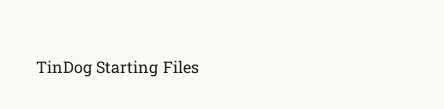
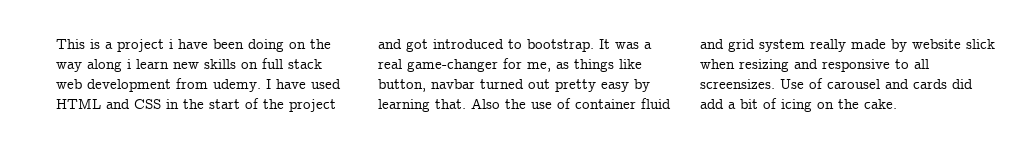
[36,60,199,77] TinDog Starting Files -> [56,39,331,52] [56,58,322,72] [56,78,341,92] [56,98,336,112] [378,39,652,52] [378,58,642,72] [378,79,650,92] [378,98,671,112] [700,39,995,52] [700,59,929,72] [700,78,973,89] [700,98,897,112] This is a project i have been doing on the way along i learn new skills on full stack web development from udemy. I have used HTML and CSS in the start of the project and got introduced to bootstrap. It was a real game-changer for me, as things like button, navbar turned out pretty easy by learning that. Also the use of container fluid and grid system really made by website slick when resizing and responsive to all screensizes. Use of carousel and cards did add a bit of icing on the cake.

